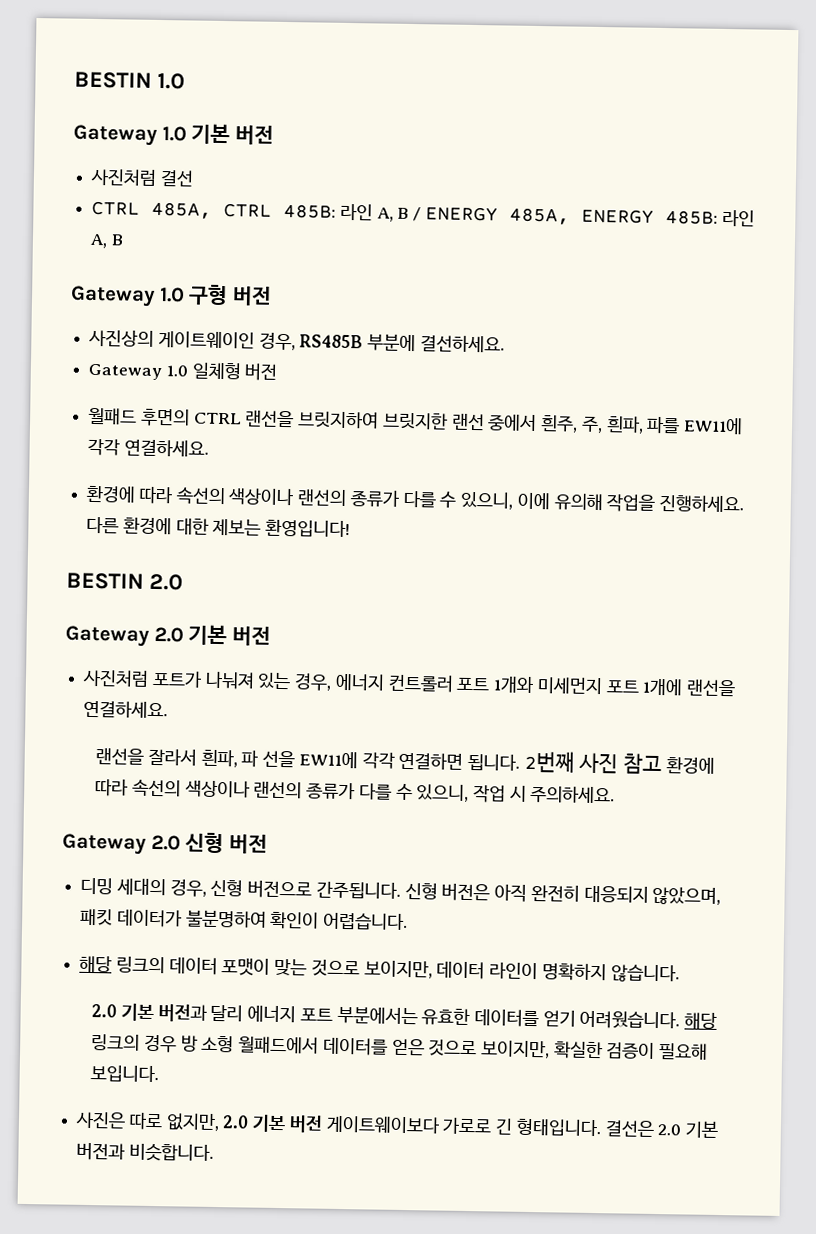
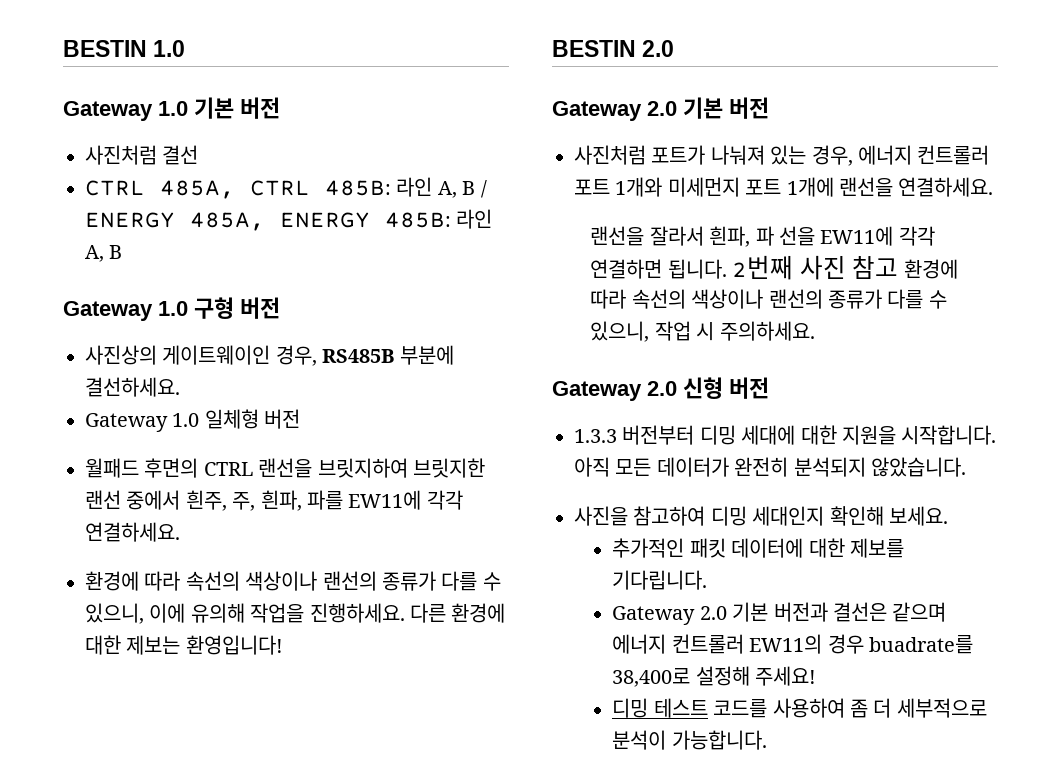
[80,877,722,906] [80,908,409,931] [79,955,680,983] [91,1003,718,1030] [91,1034,709,1060] [90,1065,160,1083] [75,1111,719,1138] [76,1142,214,1162] 디밍 세대의 경우, 신형 버전으로 간주됩니다. 신형 버전은 아직 완전히 대응되지 않았으며, 패킷 데이터가 불분명하여 확인이 어렵습니다. // 해당 링크의 데이터 포맷이 맞는 것으로 보이지만, 데이터 라인이 명확하지 않습니다. // 2.0 기본 버전과 달리 에너지 포트 부분에서는 유효한 데이터를 얻기 어려웠습니다. 해당 링크의 경우 방 소형 월패드에서 데이터를 얻은 것으로 보이지만, 확실한 검증이 필요해 보입니다. // 사진은 따로 없지만, 2.0 기본 버전 게이트웨이보다 가로로 긴 형태입니다. 결선은 2.0 기본 버전과 비슷합니다. -> [574,425,997,445] [574,457,966,477] [574,506,948,526] [612,538,904,558] [612,570,708,590] [612,602,947,625] [612,634,973,654] [612,666,817,687] [612,698,987,718] [612,730,767,750] 1.3.3 버전부터 디밍 세대에 대한 지원을 시작합니다. 아직 모든 데이터가 완전히 분석되지 않았습니다. // 사진을 참고하여 디밍 세대인지 확인해 보세요. // 추가적인 패킷 데이터에 대한 제보를 기다립니다. // Gateway 2.0 기본 버전과 결선은 같으며 에너지 컨트롤러 EW11의 경우 buadrate를 38,400로 설정해 주세요! // 디밍 테스트 코드를 사용하여 좀 더 세부적으로 분석이 가능합니다.

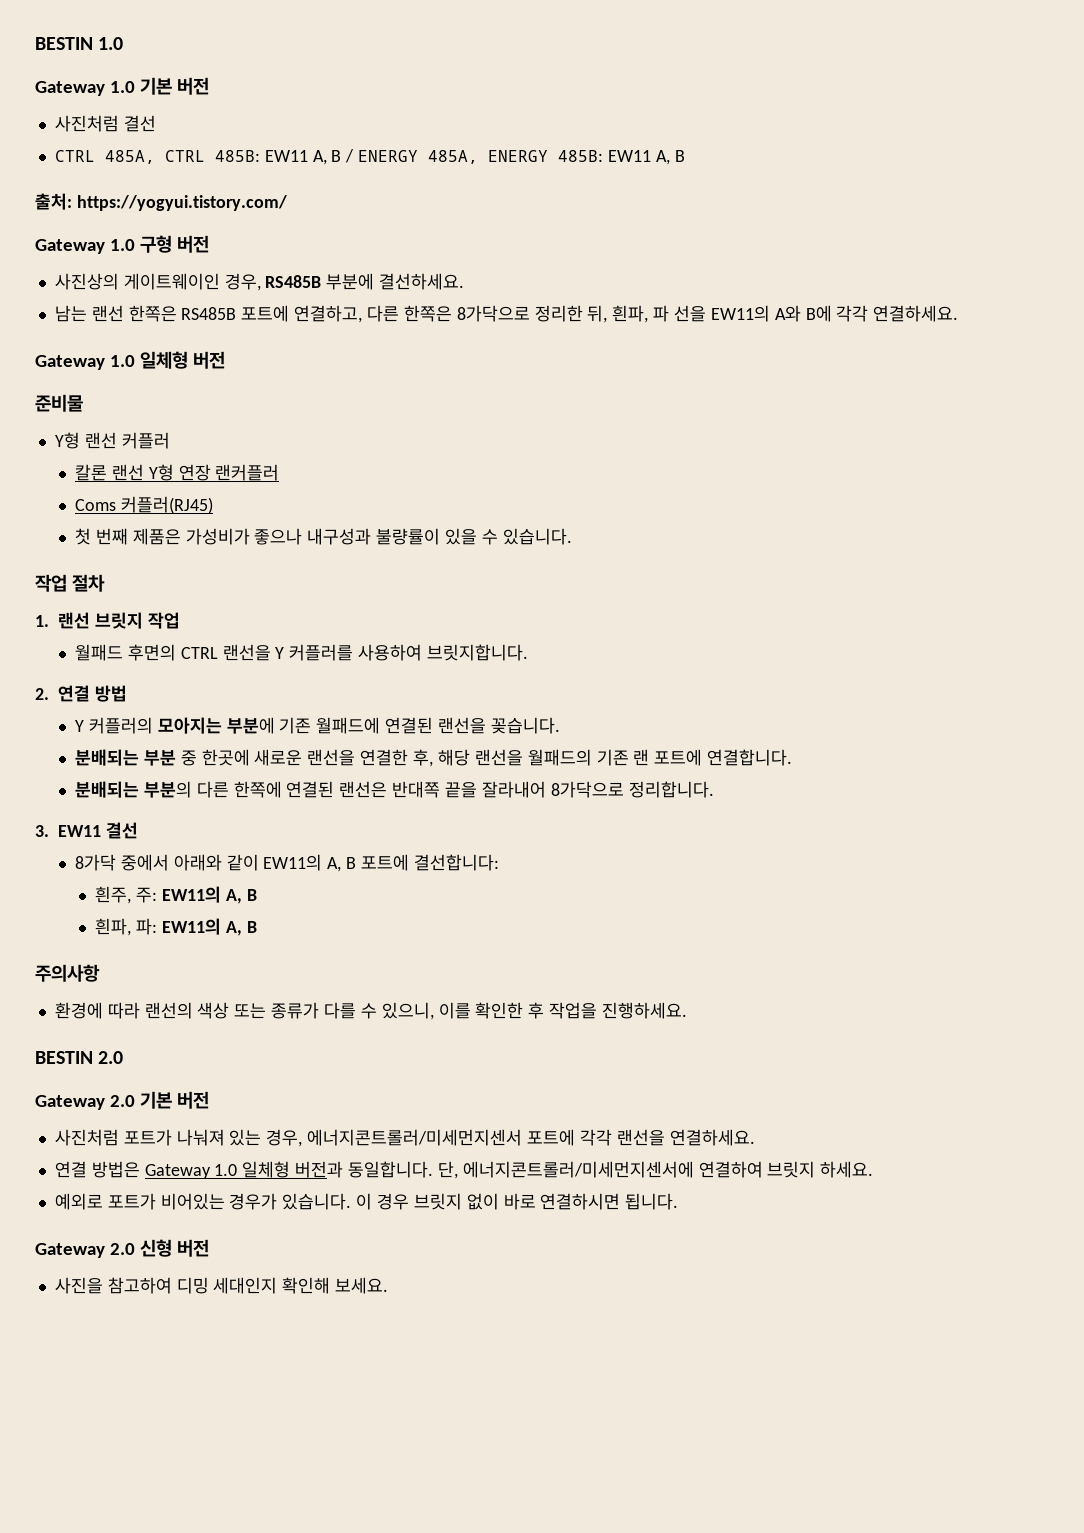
[396,177,433,197] 라인 -> [264,150,308,162] EW11
[456,209,493,229] [85,245,123,262] 라인 A, B -> [607,150,685,165] [35,193,287,211] EW11 A, B // 출처: https://yogyui.tistory.com/
[85,409,301,432] [85,458,485,478] [85,490,463,511] [85,522,180,542] [85,571,501,591] [85,603,245,624] Gateway 1.0 일체형 버전 // 월패드 후면의 CTRL 랜선을 브릿지하여 브릿지한 랜선 중에서 흰주, 주, 흰파, 파를 EW11에 각각 연결하세요. // 환경에 따라 속선의 색상이나 랜선의 종류가 다를 수 있으니, 이에 유의해 -> [54,305,959,323] [35,351,226,370] [35,394,83,412] [54,432,170,449] [75,464,280,481] [75,496,213,514] [75,528,572,545] [35,574,106,592] [35,612,180,629] [75,644,529,661] [35,685,127,702] [75,717,560,734] [75,749,793,767] [75,781,714,798] [35,822,138,839] [75,854,499,872] [95,886,257,904] [95,918,257,936] [35,964,100,982] [54,1002,545,1020] 남는 랜선 한쪽은 RS485B 포트에 연결하고, 다른 한쪽은 8가닥으로 정리한 뒤, 흰파, 파 선을 EW11의 A와 B에 각각 연결하세요. // Gateway 1.0 일체형 버전 // 준비물 // Y형 랜선 커플러 // 칼론 랜선 Y형 연장 랜커플러 // Coms 커플러(RJ45) // 첫 번째 제품은 가성비가 좋으나 내구성과 불량률이 있을 수 있습니다. // 작업 절차 // 1. 랜선 브릿지 작업 // 월패드 후면의 CTRL 랜선을 Y 커플러를 사용하여 브릿지합니다. // 2. 연결 방법 // Y 커플러의 모아지는 부분에 기존 월패드에 연결된 랜선을 꽂습니다. // 분배되는 부분 중 한곳에 새로운 랜선을 연결한 후, 해당 랜선을 월패드의 기존 랜 포트에 연결합니다. // 분배되는 부분의 다른 한쪽에 연결된 랜선은 반대쪽 끝을 잘라내어 8가닥으로 정리합니다. // 3. EW11 결선 // 8가닥 중에서 아래와 같이 EW11의 A, B 포트에 결선합니다: // 흰주, 주: EW11의 A, B // 흰파, 파: EW11의 A, B // 주의사항 // 환경에 따라 랜선의 색상 또는 종류가 다를 수 있으니, 이를 확인한 후
[410,603,506,623] [85,635,283,655] 다른 환경에 대한 제보는 환영입니다! -> (687, 1010) none
[858,145,990,165] [574,177,994,197] [590,226,935,247] [590,255,958,280] [590,289,947,309] [590,321,815,342] [552,377,769,401] [574,425,997,445] [574,457,966,477] 에너지 컨트롤러 포트 1개와 미세먼지 포트 1개에 랜선을 연결하세요. // 랜선을 잘라서 흰파, 파 선을 EW11에 각각 연결하면 됩니다. 2번째 사진 참고 환경에 따라 속선의 색상이나 랜선의 종류가 다를 수 있으니, 작업 시 주의하세요. // Gateway 2.0 신형 버전 // 1.3.3 버전부터 디밍 세대에 대한 지원을 시작합니다. 아직 모든 데이터가 완전히 분석되지 않았습니다. -> [307,1129,755,1146] [54,1161,874,1179] [54,1193,679,1210] [35,1239,210,1258] 에너지콘트롤러/미세먼지센서 포트에 각각 랜선을 연결하세요. // 연결 방법은 Gateway 1.0 일체형 버전과 동일합니다. 단, 에너지콘트롤러/미세먼지센서에 연결하여 브릿지 하세요. // 예외로 포트가 비어있는 경우가 있습니다. 이 경우 브릿지 없이 바로 연결하시면 됩니다. // Gateway 2.0 신형 버전
[612,538,904,558] [612,570,708,590] [612,602,947,625] [612,634,973,654] [612,666,817,687] [612,698,987,718] [612,730,767,750] // 추가적인 패킷 데이터에 대한 제보를 기다립니다. // Gateway 2.0 기본 버전과 결선은 같으며 에너지 컨트롤러 EW11의 경우 buadrate를 38,400로 설정해 주세요! // 디밍 테스트 코드를 사용하여 좀 더 세부적으로 분석이 가능합니다. -> (389, 1285) none

